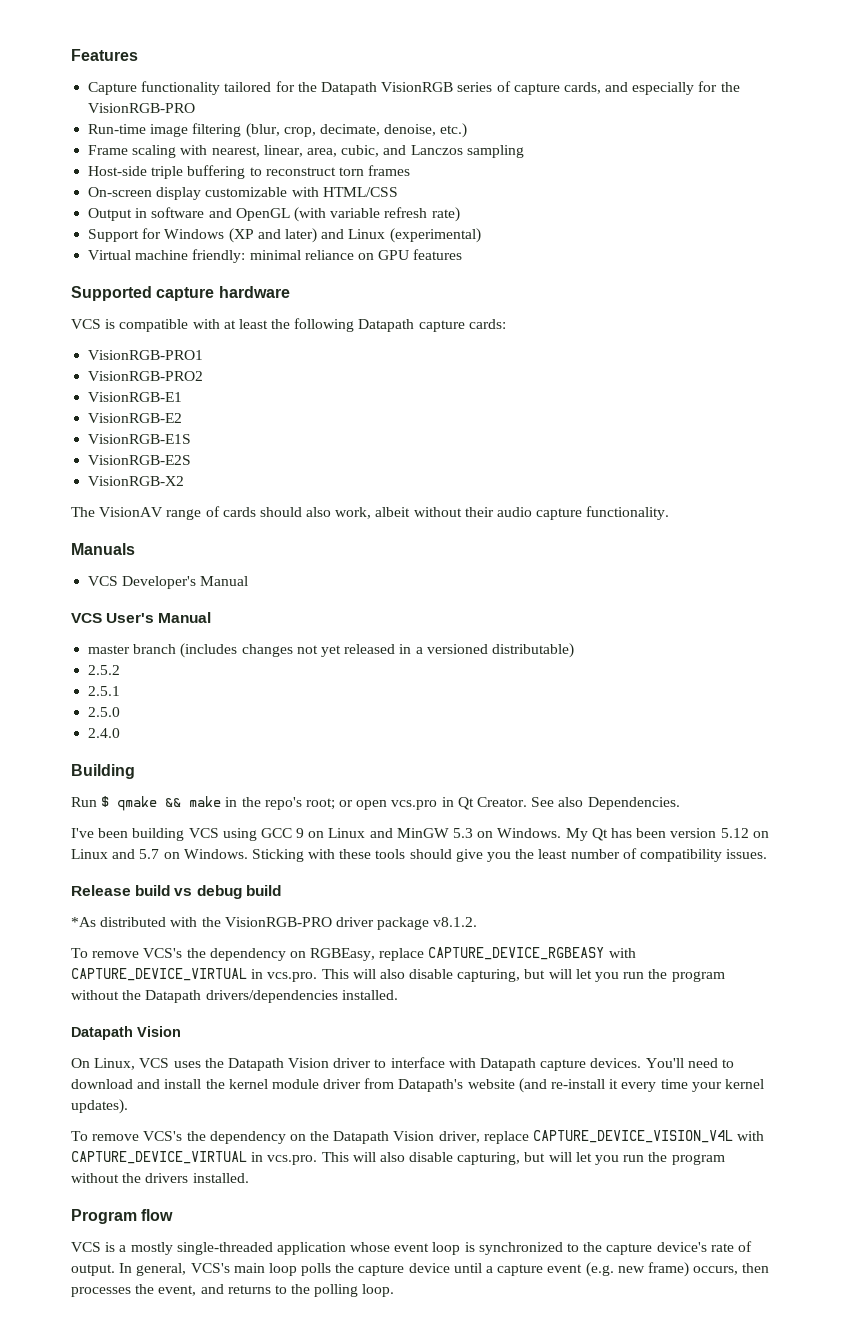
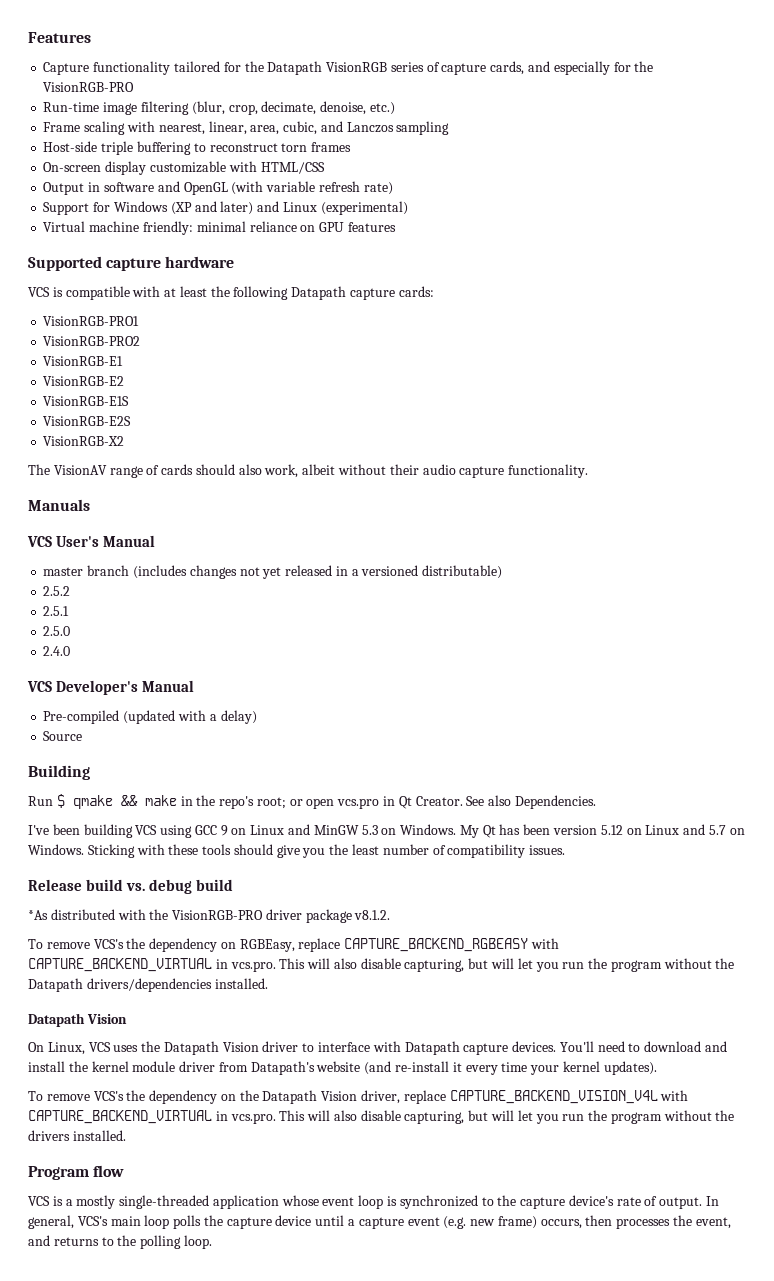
[88,576,249,589] // VCS Developer's Manual -> (90, 505) none
(121, 733) none -> [27,680,194,695] [43,710,257,724] [43,731,83,741] // VCS Developer's Manual // Pre-compiled (updated with a delay) // Source
[174,888,193,896] vs -> [125,883,145,891] vs.
[428,947,636,960] [71,968,247,981] CAPTURE_DEVICE_RGBEASY with CAPTURE_DEVICE_VIRTUAL -> [344,938,560,952] [28,958,212,972] CAPTURE_BACKEND_RGBEASY with CAPTURE_BACKEND_VIRTUAL
[533,1130,765,1143] [71,1151,247,1164] CAPTURE_DEVICE_VISION_V4L with CAPTURE_DEVICE_VIRTUAL -> [449,1090,689,1104] [28,1110,212,1124] CAPTURE_BACKEND_VISION_V4L with CAPTURE_BACKEND_VIRTUAL

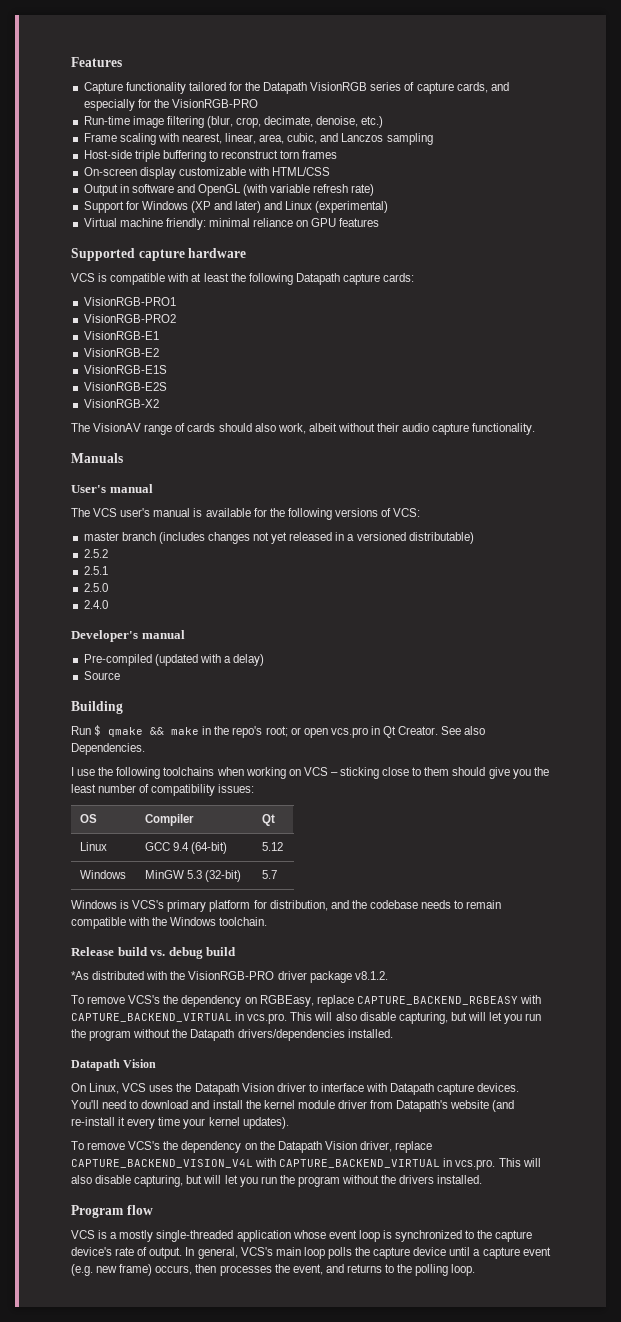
[27,535,155,547] VCS User's Manual -> [71,484,153,493] [71,508,421,520] User's manual // The VCS user's manual is available for the following versions of VCS:
[27,680,194,695] VCS Developer's Manual -> [71,630,185,642] Developer's manual
[28,824,745,838] [28,844,232,858] I've been building VCS using GCC 9 on Linux and MinGW 5.3 on Windows. My Qt has been version 5.12 on Linux and 5.7 on Windows. Sticking with these tools -> [71,767,450,779] I use the following toolchains when working on VCS – sticking close to them
[529,845,566,855] issues. -> [218,784,255,793] [80,814,98,823] [145,814,195,826] [262,814,276,826] [80,842,108,851] [145,842,228,854] [262,842,284,851] [80,870,127,879] [145,870,242,882] [262,870,278,879] [71,900,502,912] [71,917,268,929] issues: // OS | Compiler | Qt // Linux | GCC 9.4 (64-bit) | 5.12 // Windows | MinGW 5.3 (32-bit) | 5.7 // Windows is VCS's primary platform for distribution, and the codebase needs to remain compatible with the Windows toolchain.

